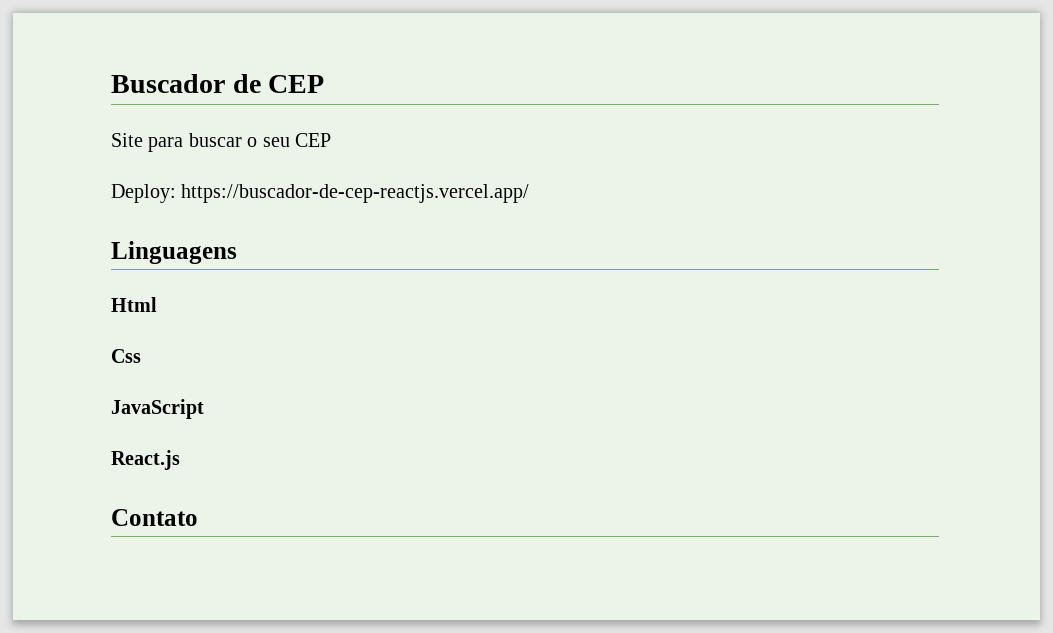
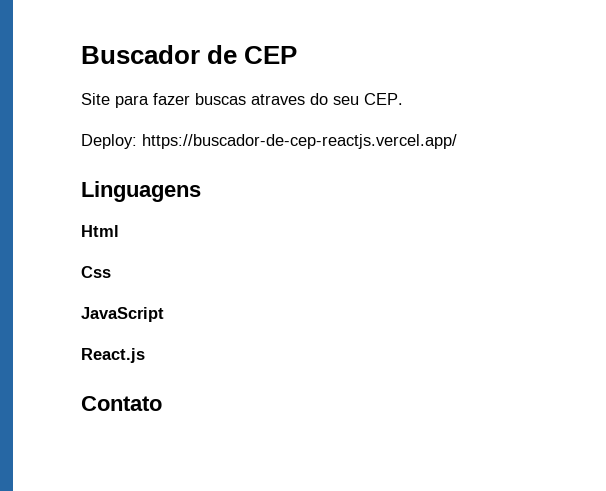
[188,133,331,147] buscar o seu CEP -> [153,93,403,105] fazer buscas atraves do seu CEP.

